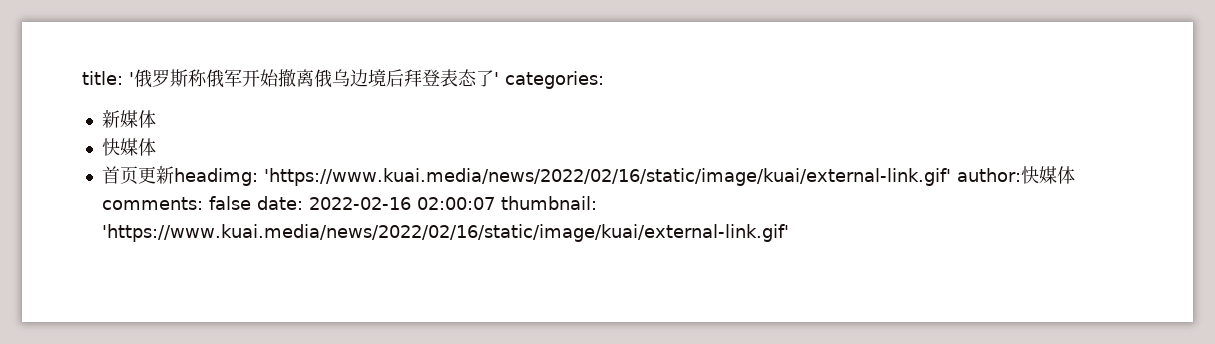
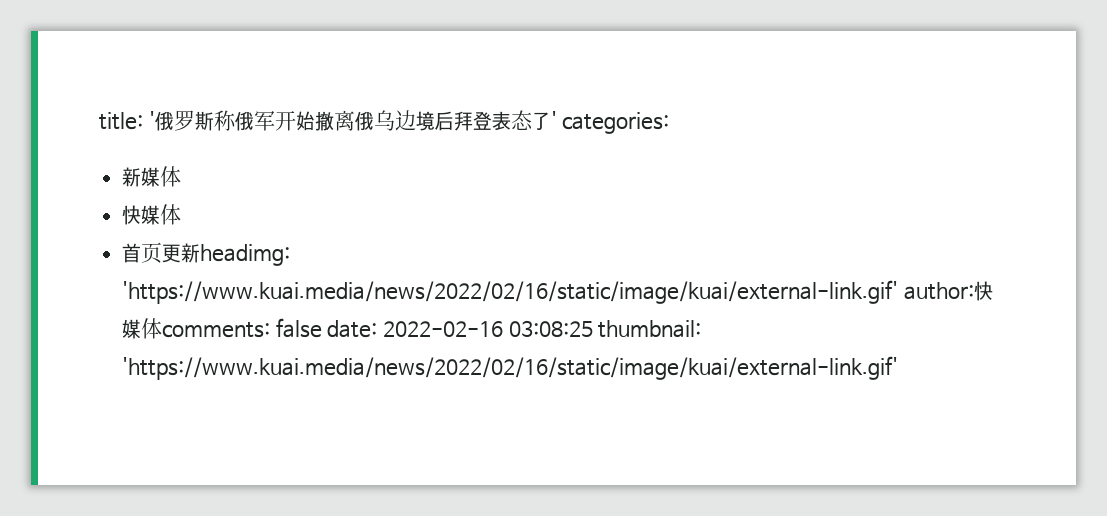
[416,197,495,210] 02:00:07 -> [508,320,593,337] 03:08:25

